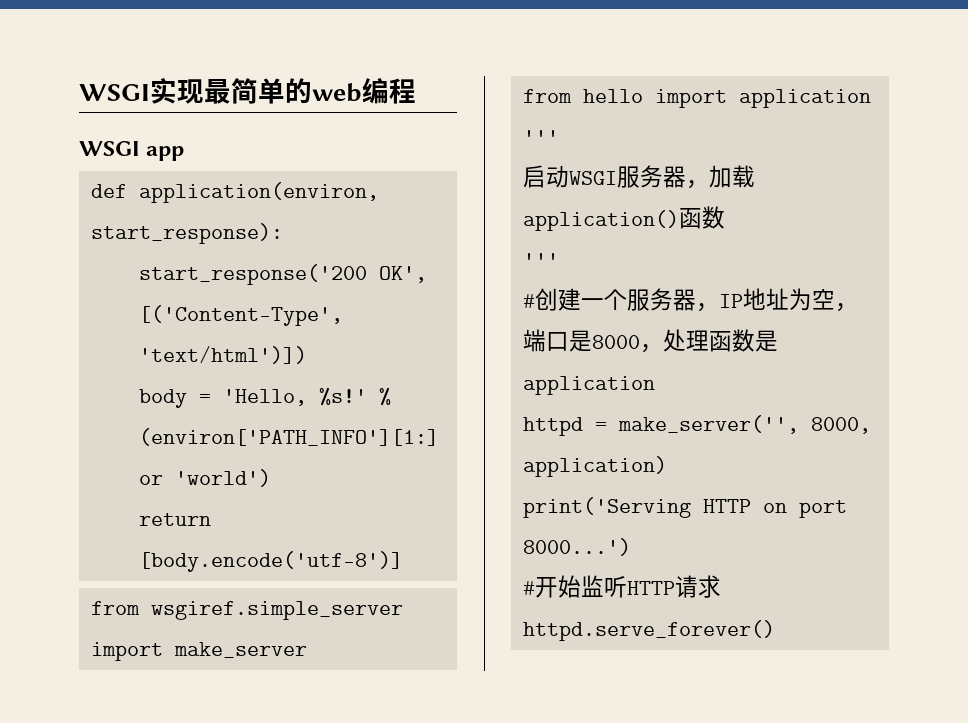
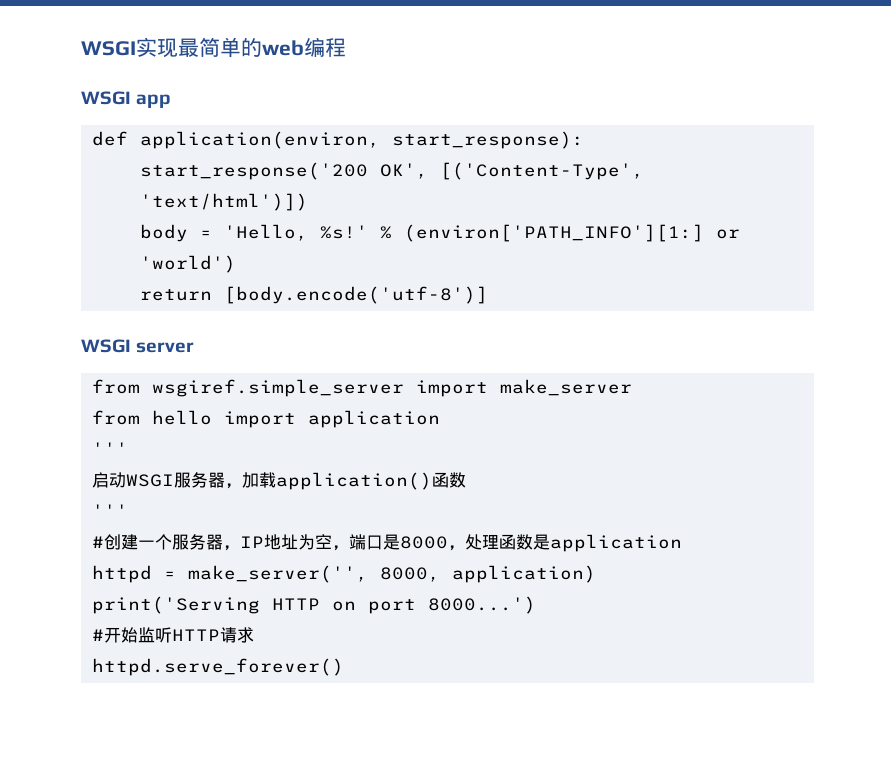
(403, 561) none -> [81,339,195,353] // WSGI server

